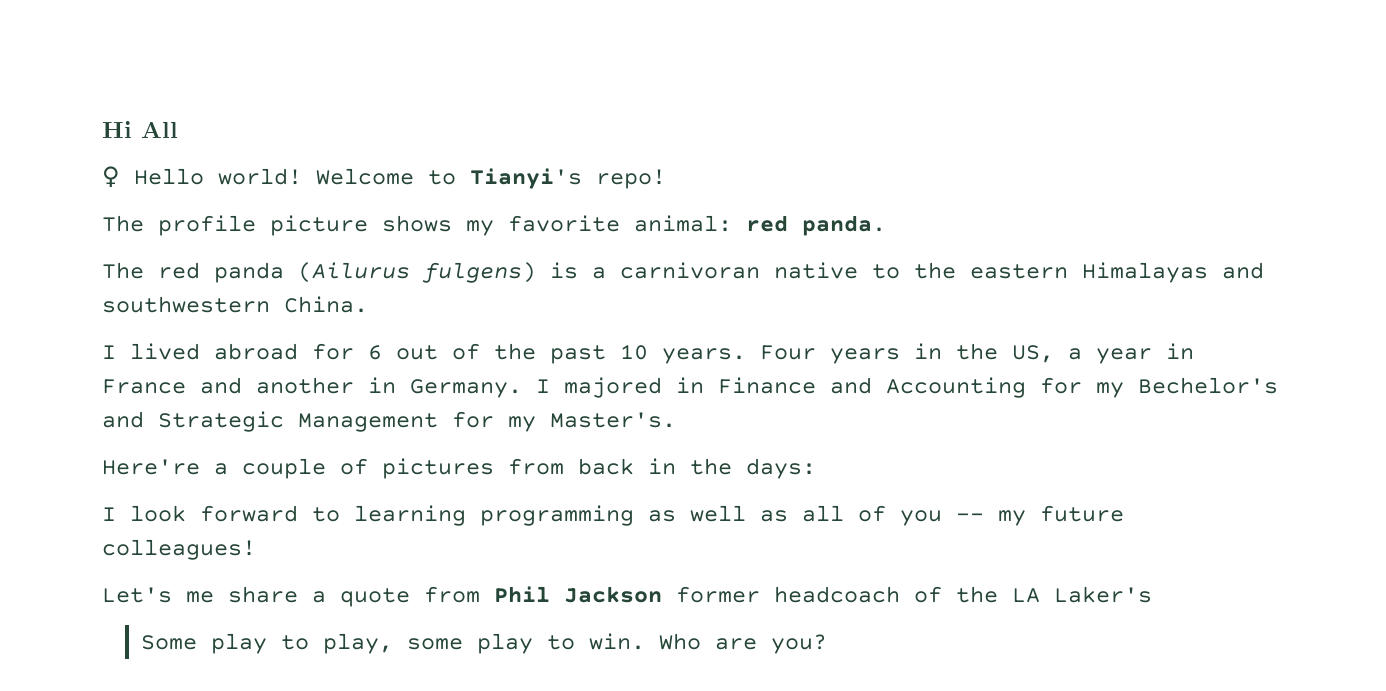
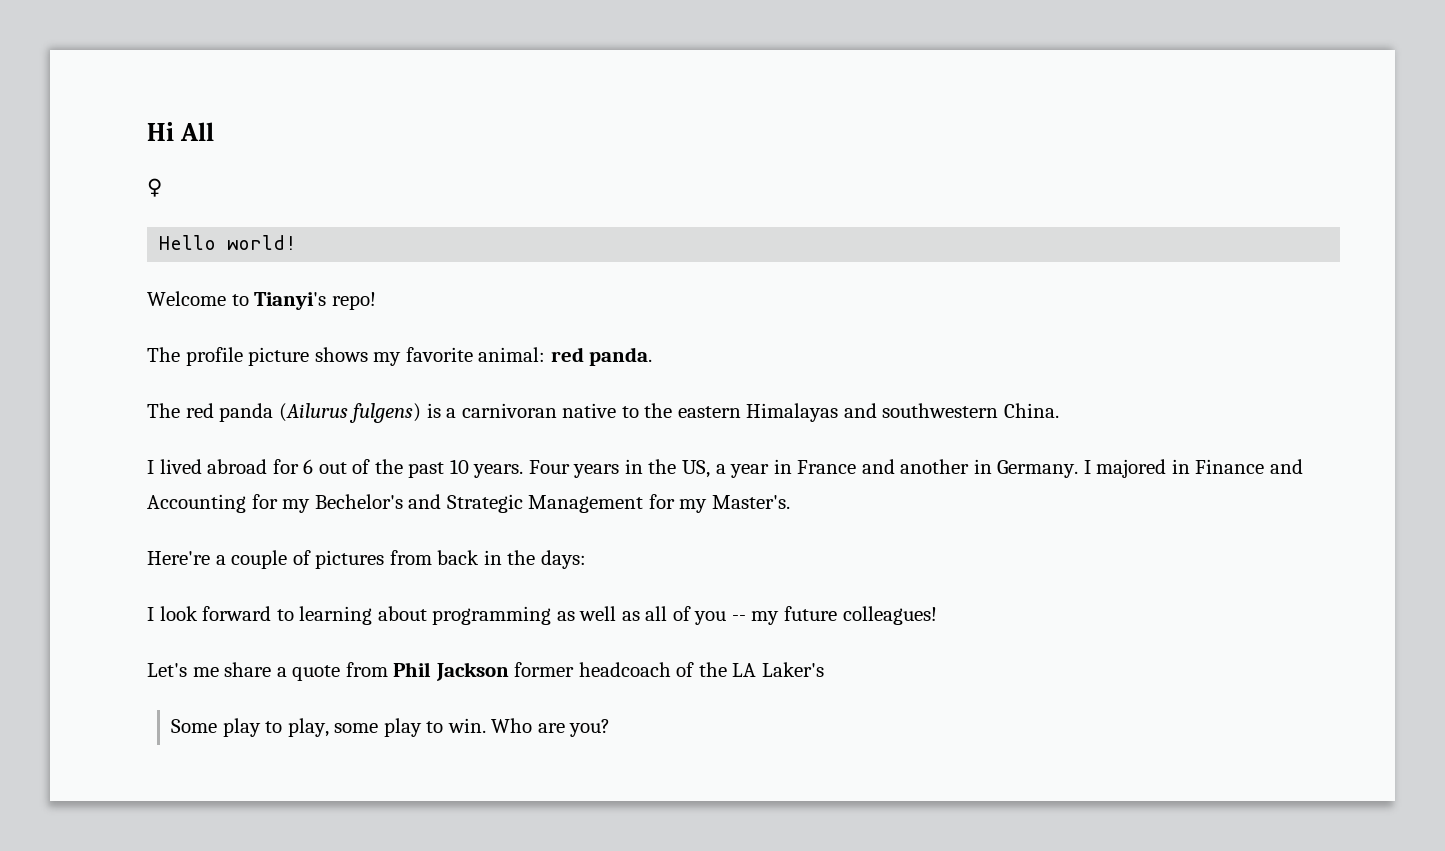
(120, 177) none -> (162, 187) //
(302, 176) none -> (297, 242) //
(466, 515) none -> [377,606,427,621] about

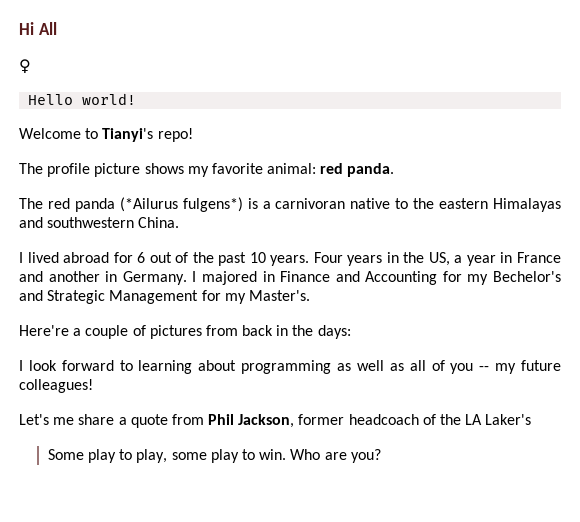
[278,403,422,423] (Ailurus fulgens) -> [119,197,243,212] (*Ailurus fulgens*)
[435,662,509,681] Jackson -> [238,414,295,428] Jackson,

